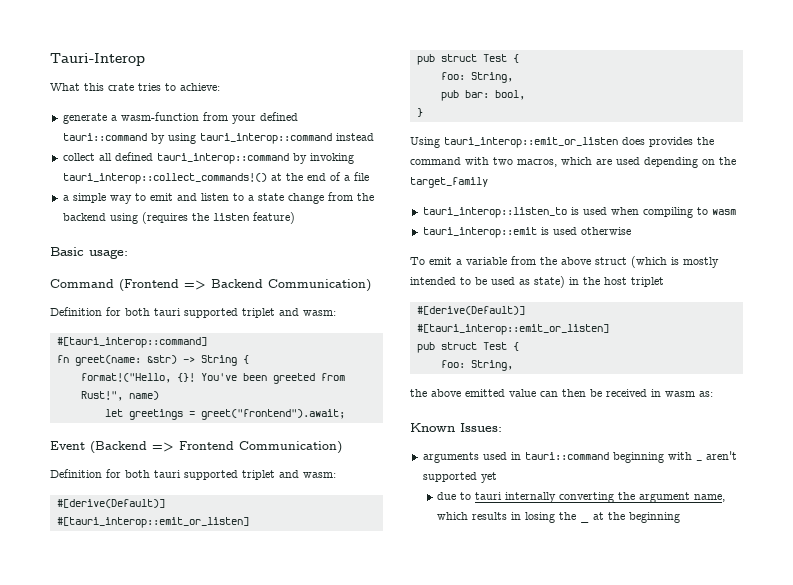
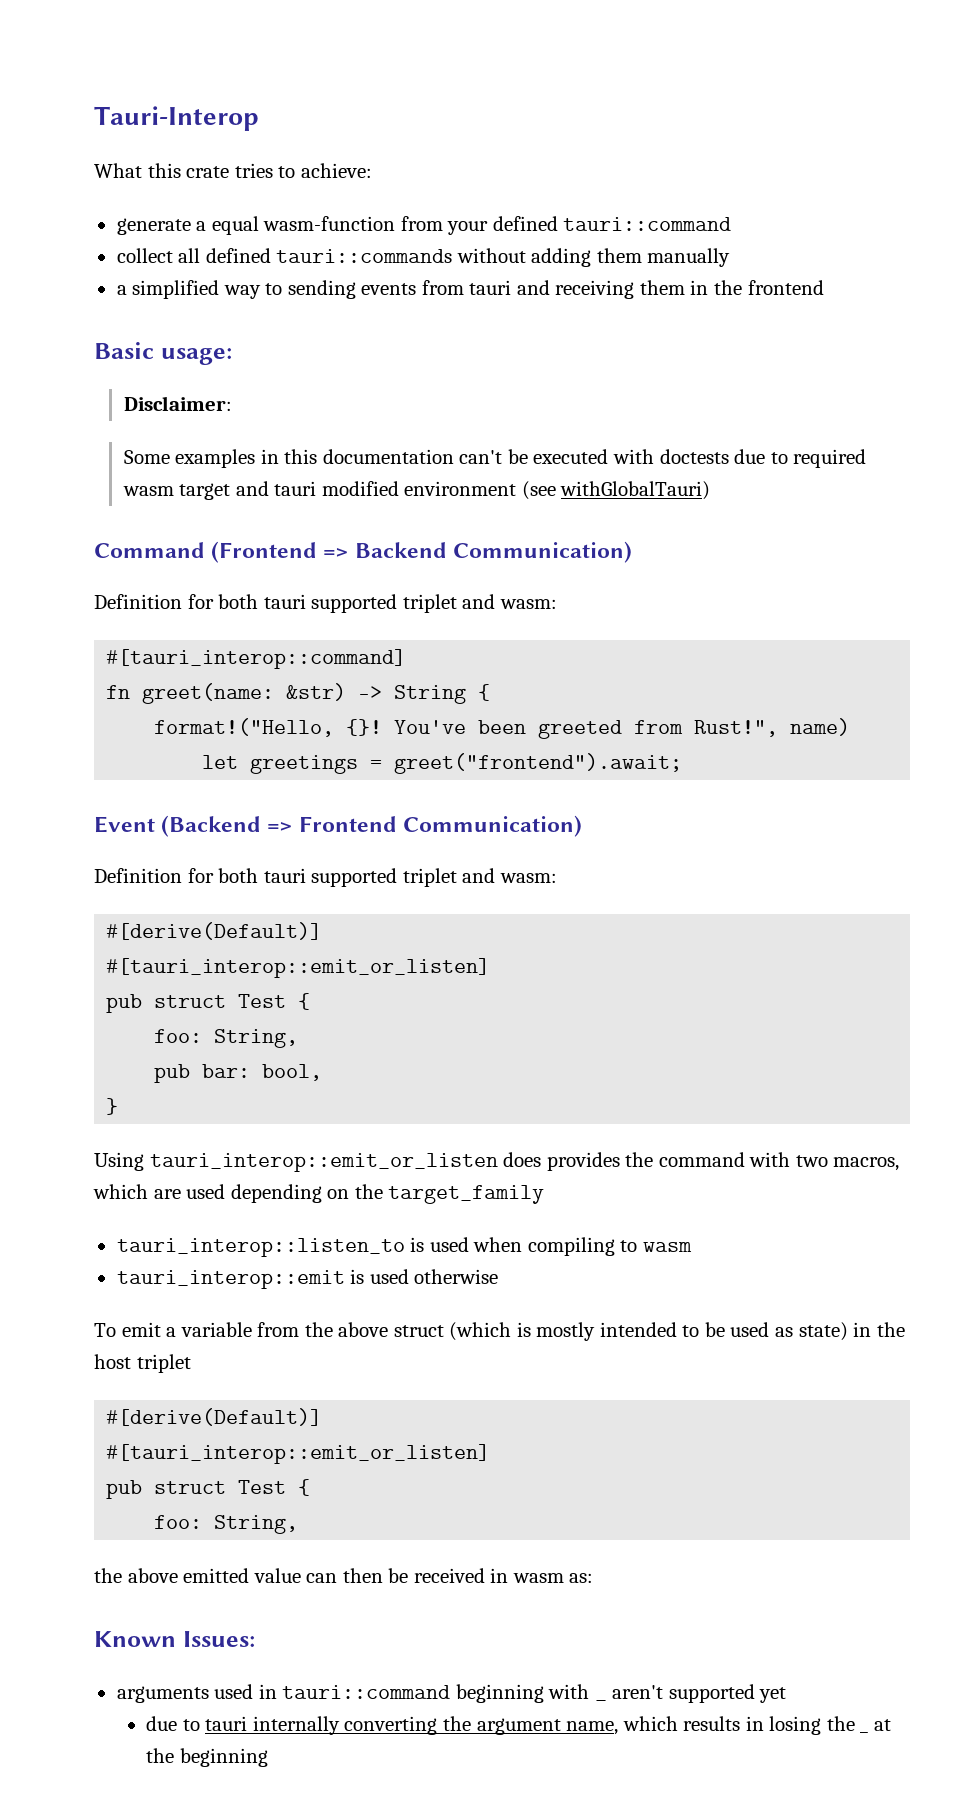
(117, 118) none -> [211,216,259,235] equal
[150,133,374,144] by using tauri_interop::command instead -> (732, 224) none
[156,153,354,164] [62,172,369,184] [62,193,106,203] tauri_interop::command by invoking tauri_interop::collect_commands!() at the end of a file // a simple -> [276,248,731,267] [116,280,220,299] tauri::commands without adding them manually // a simplified
[149,192,374,204] [62,212,295,224] [50,247,128,259] emit and listen to a state change from the backend using (requires the listen feature) // Basic usage: -> [287,280,824,299] [94,342,232,365] [123,396,232,411] [123,449,867,468] [122,481,711,500] sending events from tauri and receiving them in the frontend // Basic usage: // Disclaimer: // Some examples in this documentation can't be executed with doctests due to required wasm target and tauri modified environment (see withGlobalTauri)

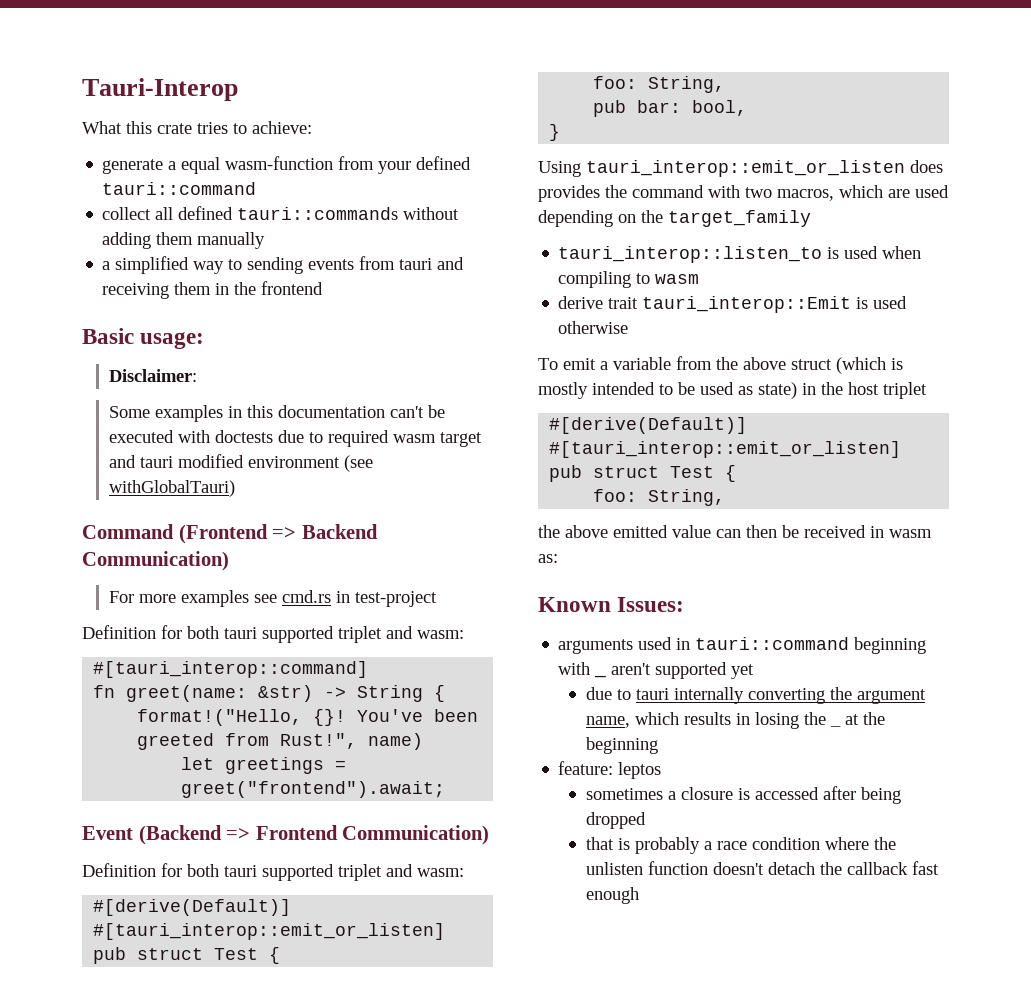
(632, 552) none -> [109,590,438,607] // For more examples see cmd.rs in test-project
[116,1270,345,1289] tauri_interop::emit -> [558,296,852,313] derive trait tauri_interop::Emit
(268, 1757) none -> [558,761,662,779] [585,786,901,804] [585,812,646,829] [585,837,896,854] [585,861,939,875] [585,887,639,904] // feature: leptos // sometimes a closure is accessed after being dropped // that is probably a race condition where the unlisten function doesn't detach the callback fast enough

